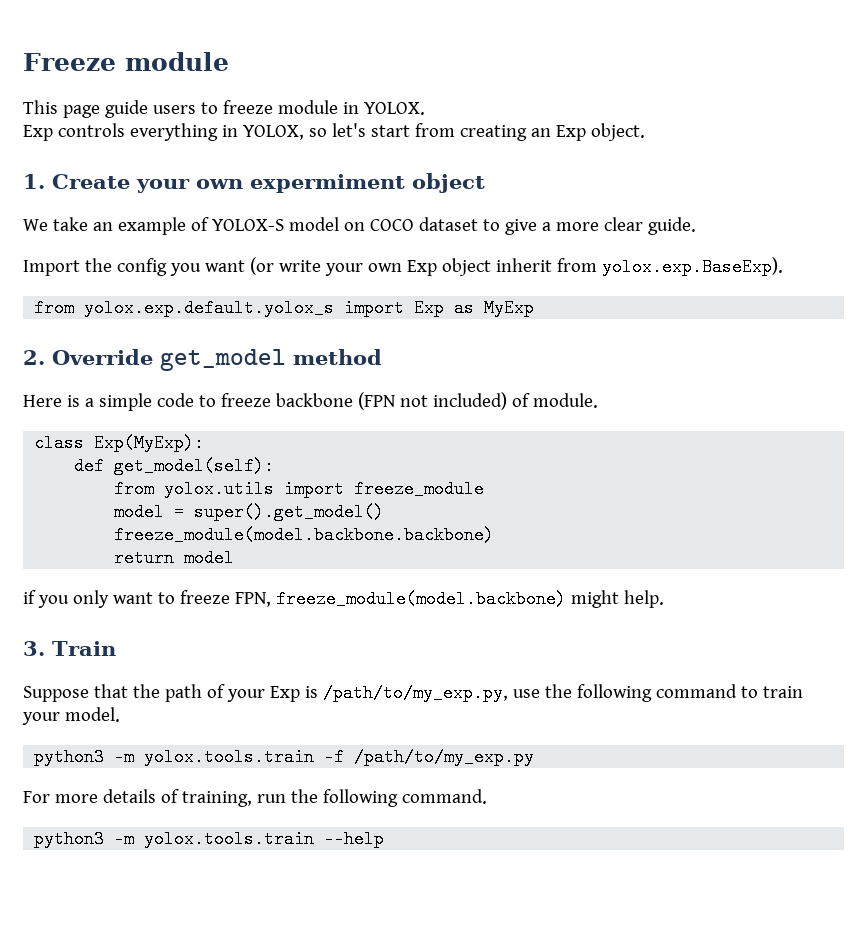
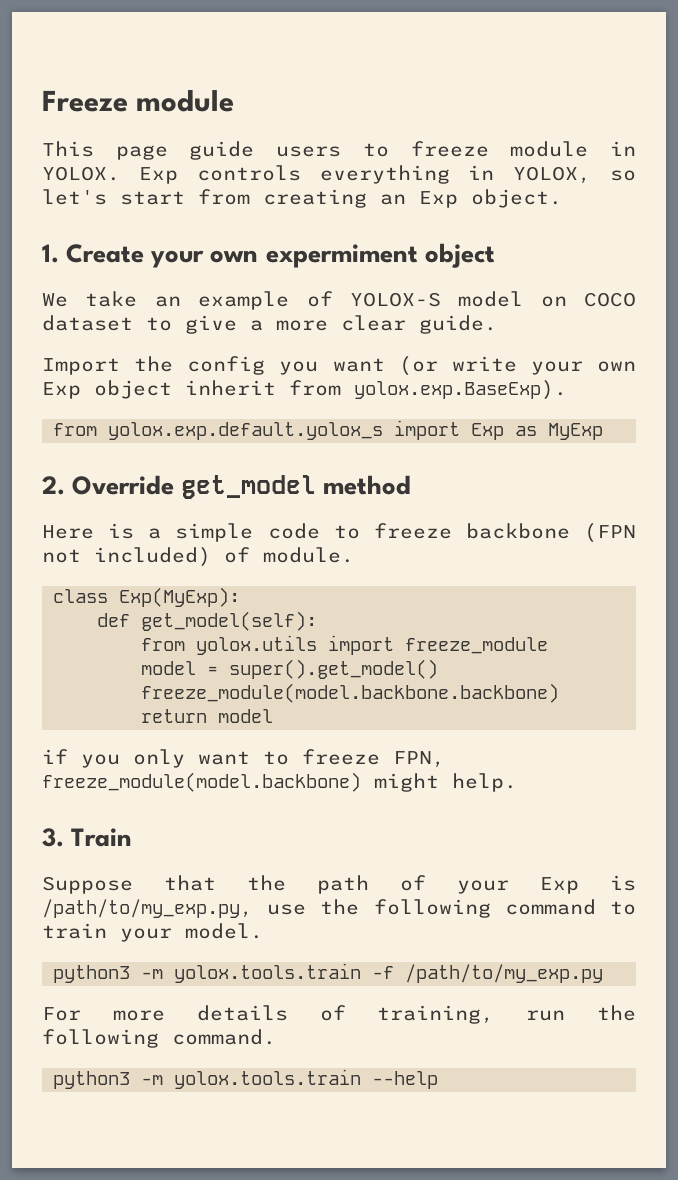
(425, 108) // -> (120, 173) none

